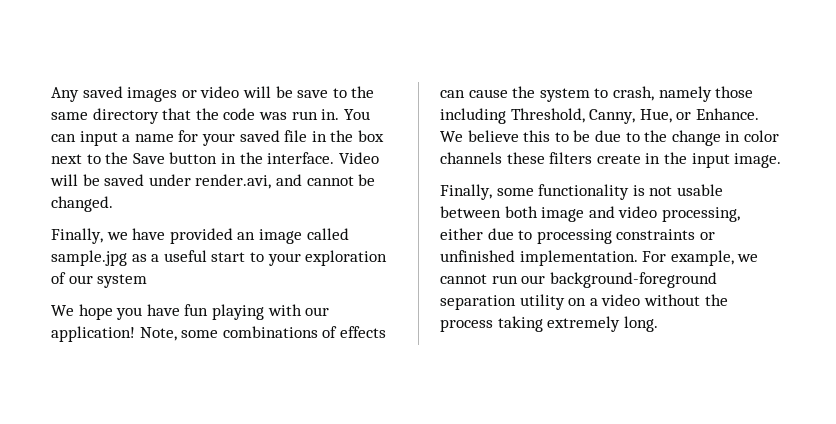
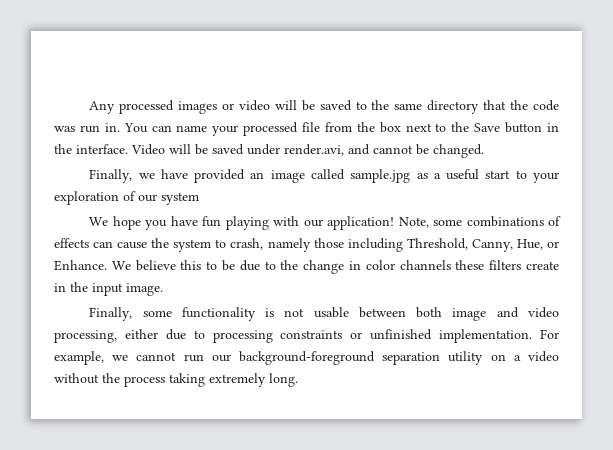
[82,86,123,98] saved -> [119,100,175,114] processed
[297,90,329,98] save -> [319,100,352,111] saved
[79,130,327,146] input a name for your saved file in -> [176,122,352,136] name your processed file from

